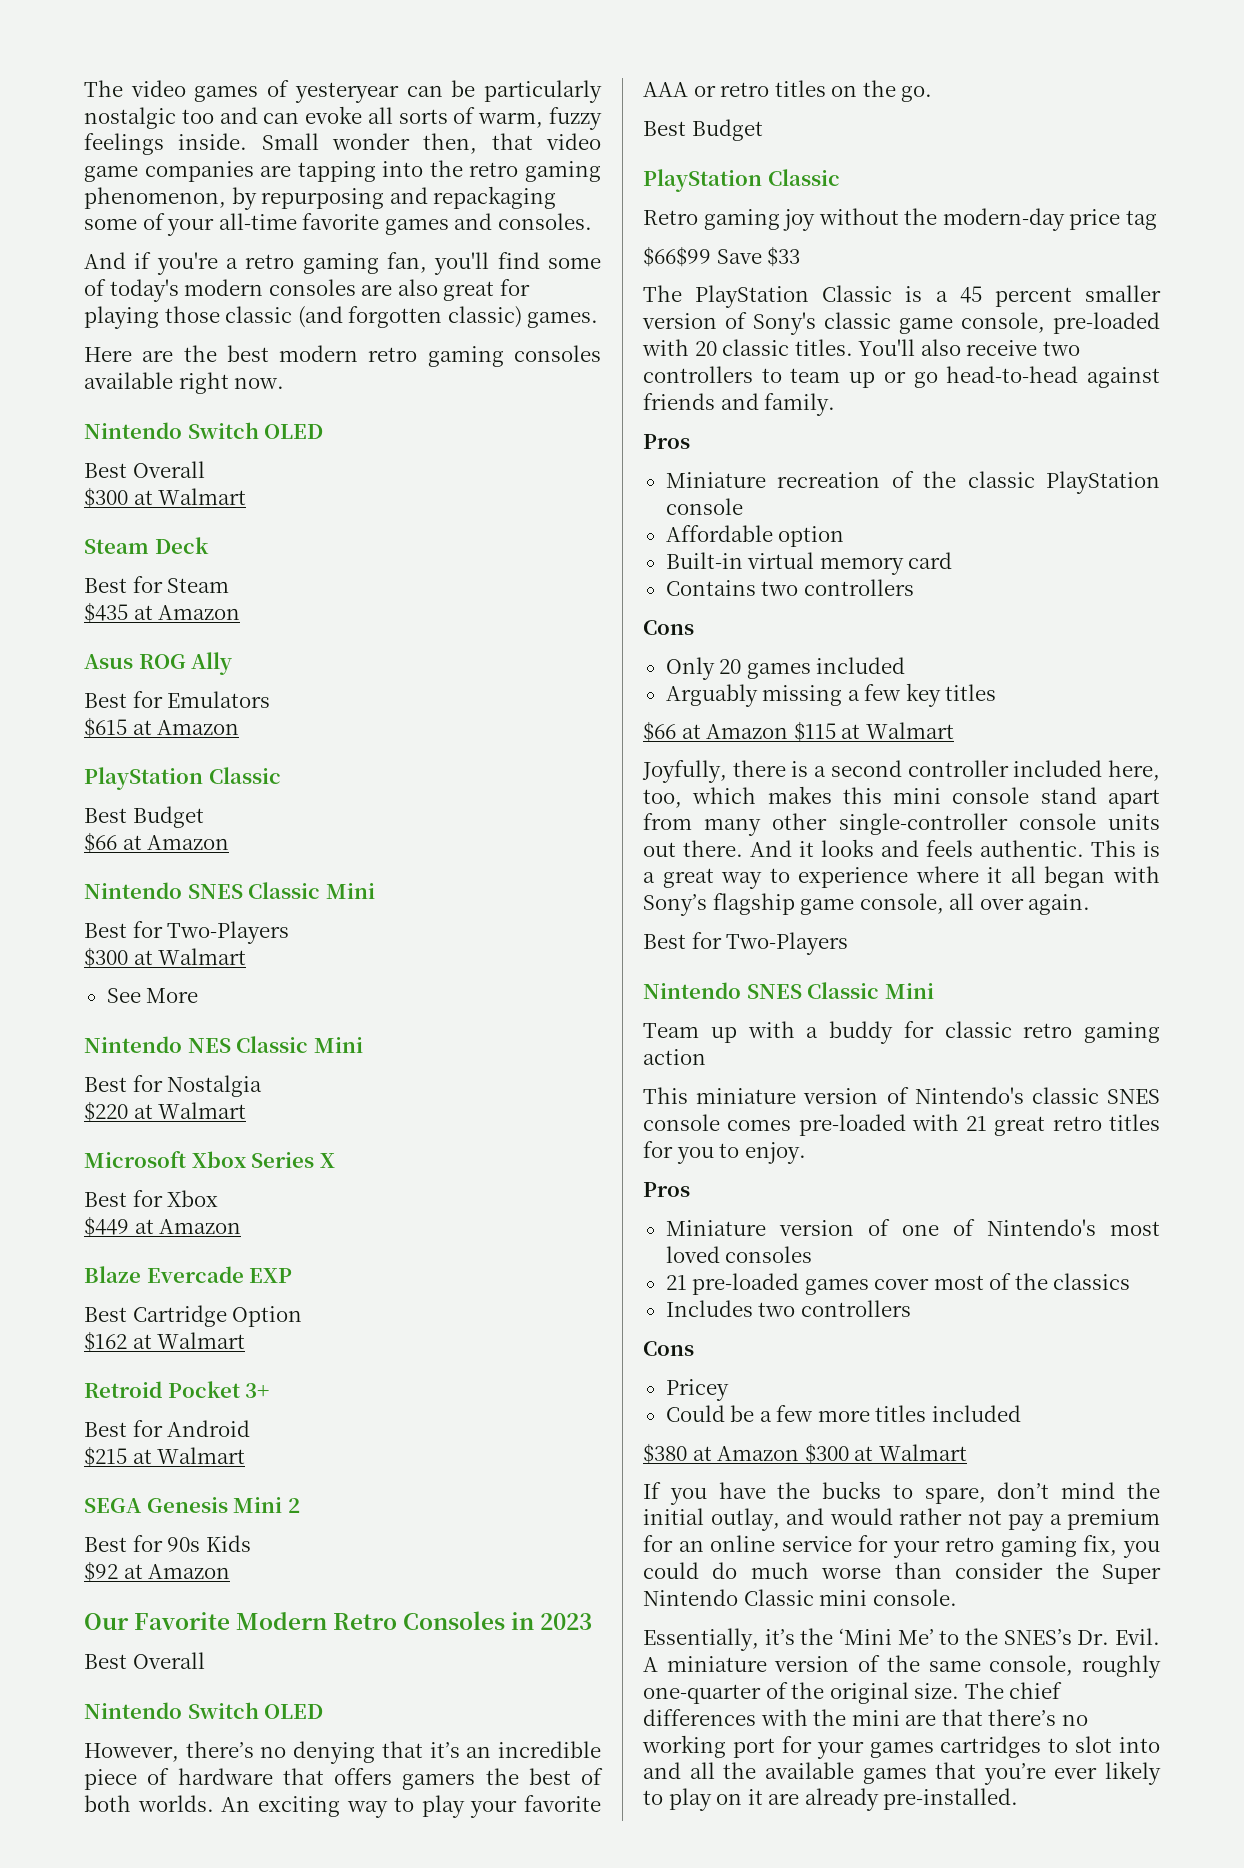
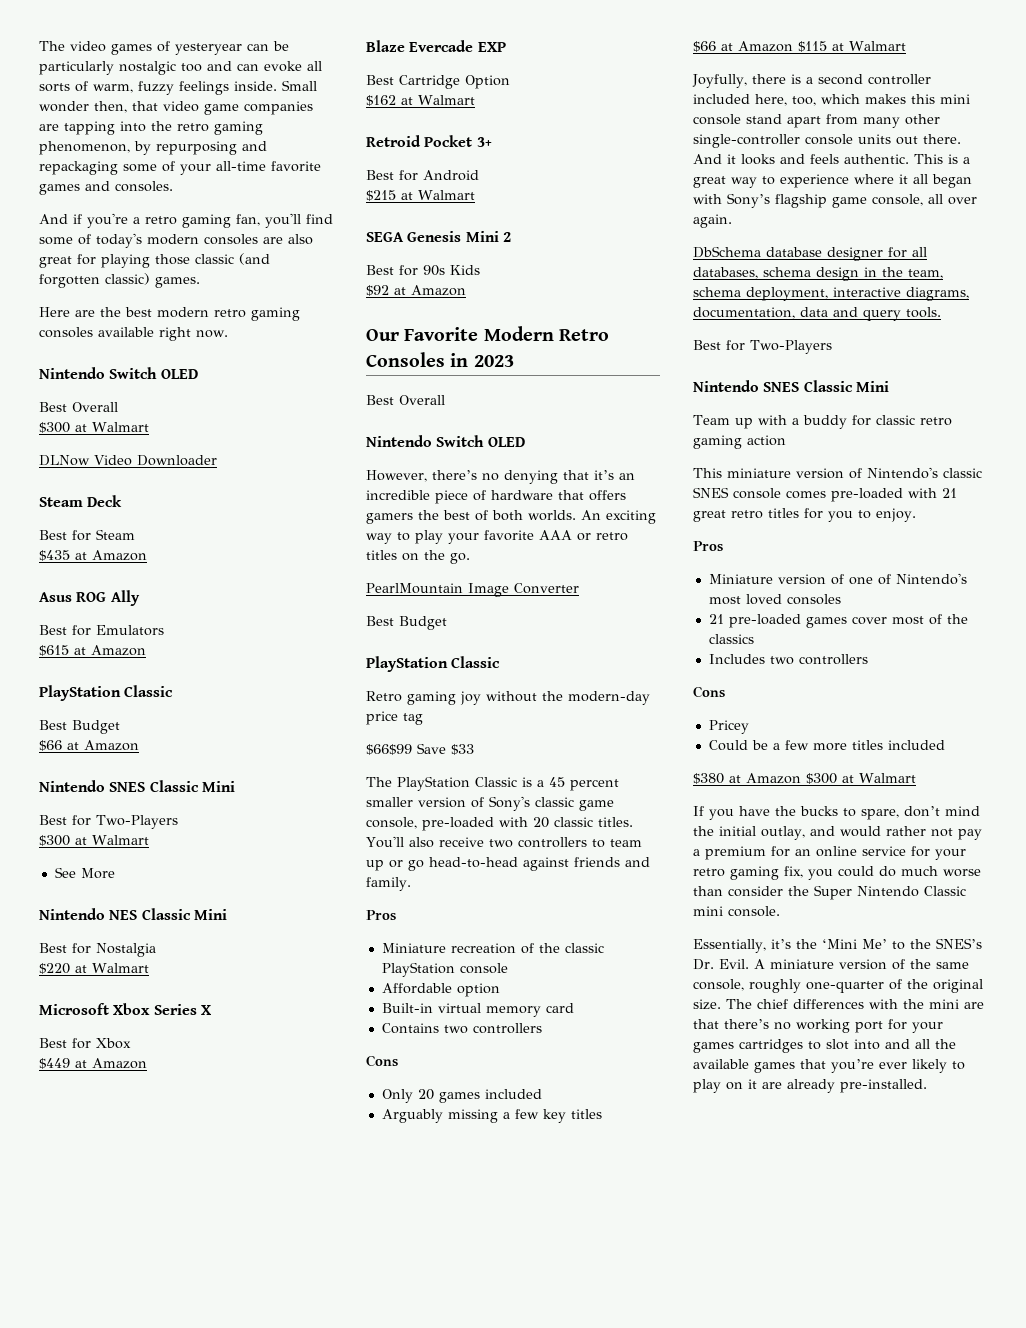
(247, 496) none -> [39,455,217,466] // DLNow Video Downloader
(933, 94) none -> [366,583,579,597] // PearlMountain Image Converter
(1091, 904) none -> [693,246,927,261] [693,267,943,281] [693,287,969,301] [693,307,941,321] // DbSchema database designer for all databases, schema design in the team, schema deployment, interactive diagrams, documentation, data and query tools.

